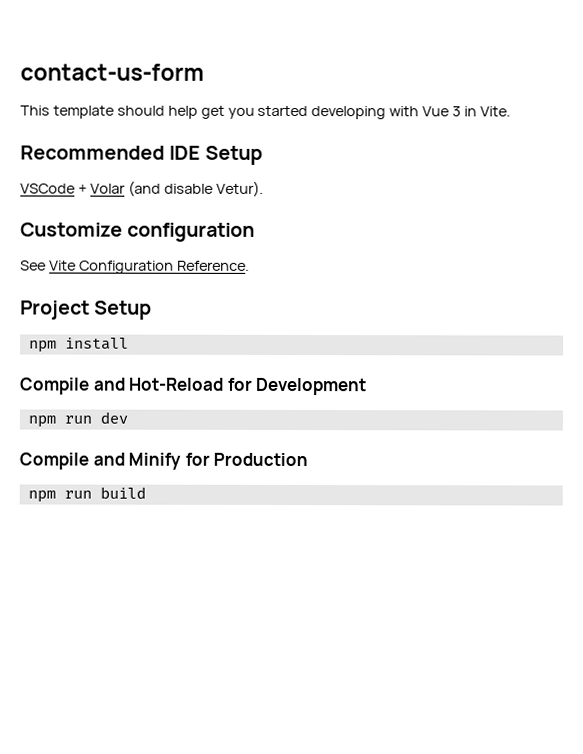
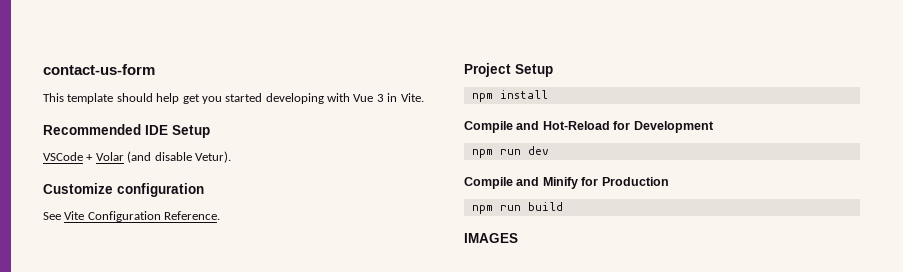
(146, 492) none -> [464,233,518,243] // IMAGES

